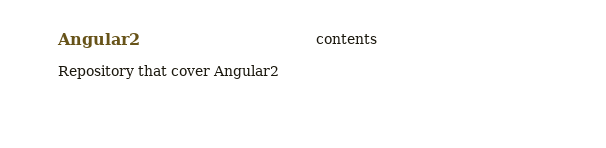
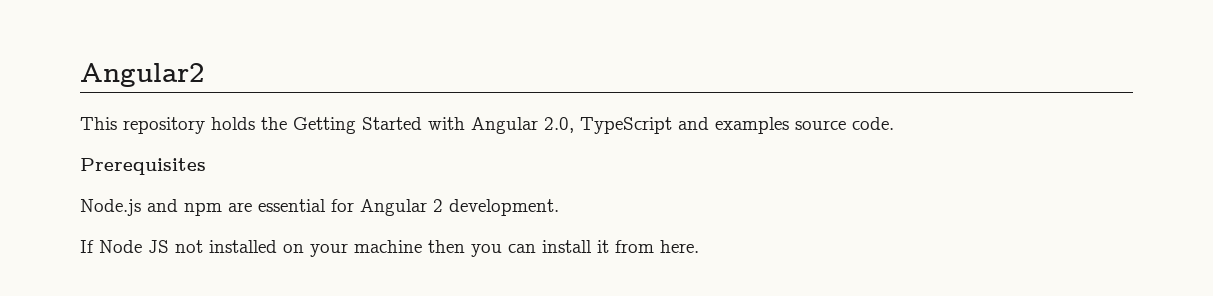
[58,65,279,79] [316,34,377,44] Repository that cover Angular2 contents -> [80,117,894,134] [80,158,206,175] [80,199,559,216] [80,240,699,257] This repository holds the Getting Started with Angular 2.0, TypeScript and examples source code. // Prerequisites // Node.js and npm are essential for Angular 2 development. // If Node JS not installed on your machine then you can install it from here.

